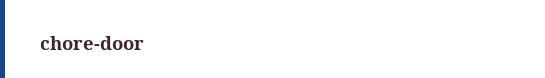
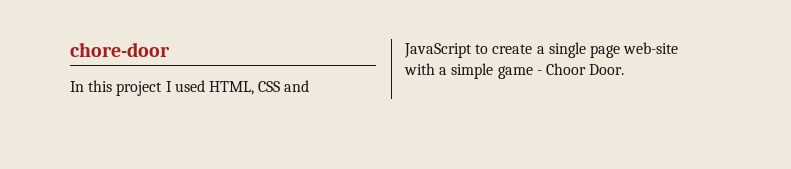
(144, 43) none -> [70,80,310,96] [404,42,679,58] [404,63,625,79] // In this project I used HTML, CSS and JavaScript to create a single page web-site with a simple game - Choor Door.

